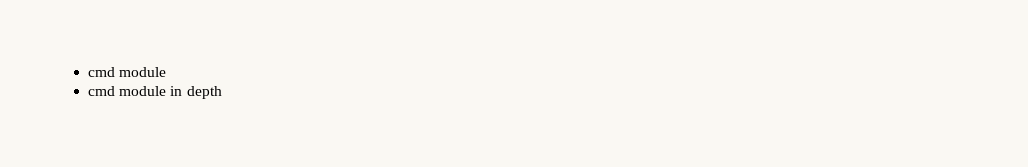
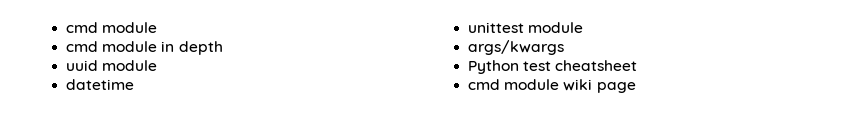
(222, 92) none -> [66,60,158,71] [66,79,135,90] [468,22,584,33] [468,40,565,55] [468,60,638,74] [468,79,636,93] // uuid module // datetime // unittest module // args/kwargs // Python test cheatsheet // cmd module wiki page

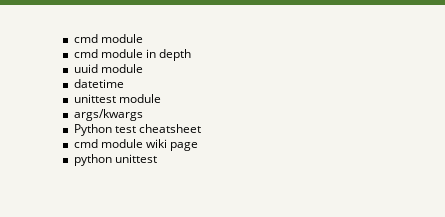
(636, 87) none -> [73,154,157,166] // python unittest

